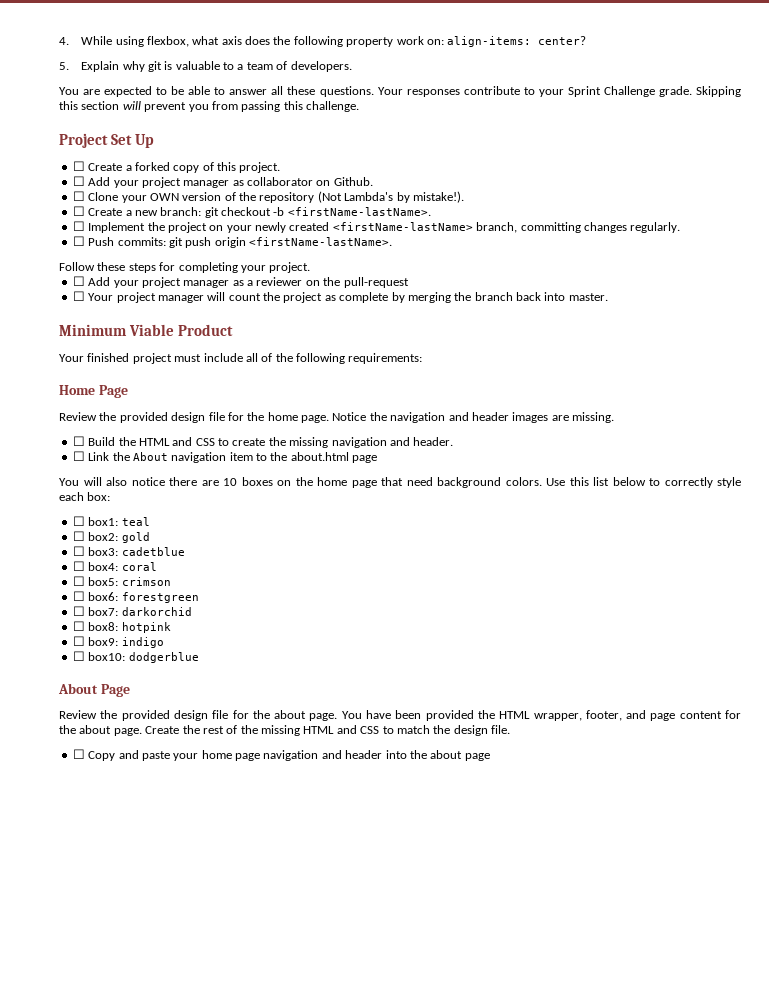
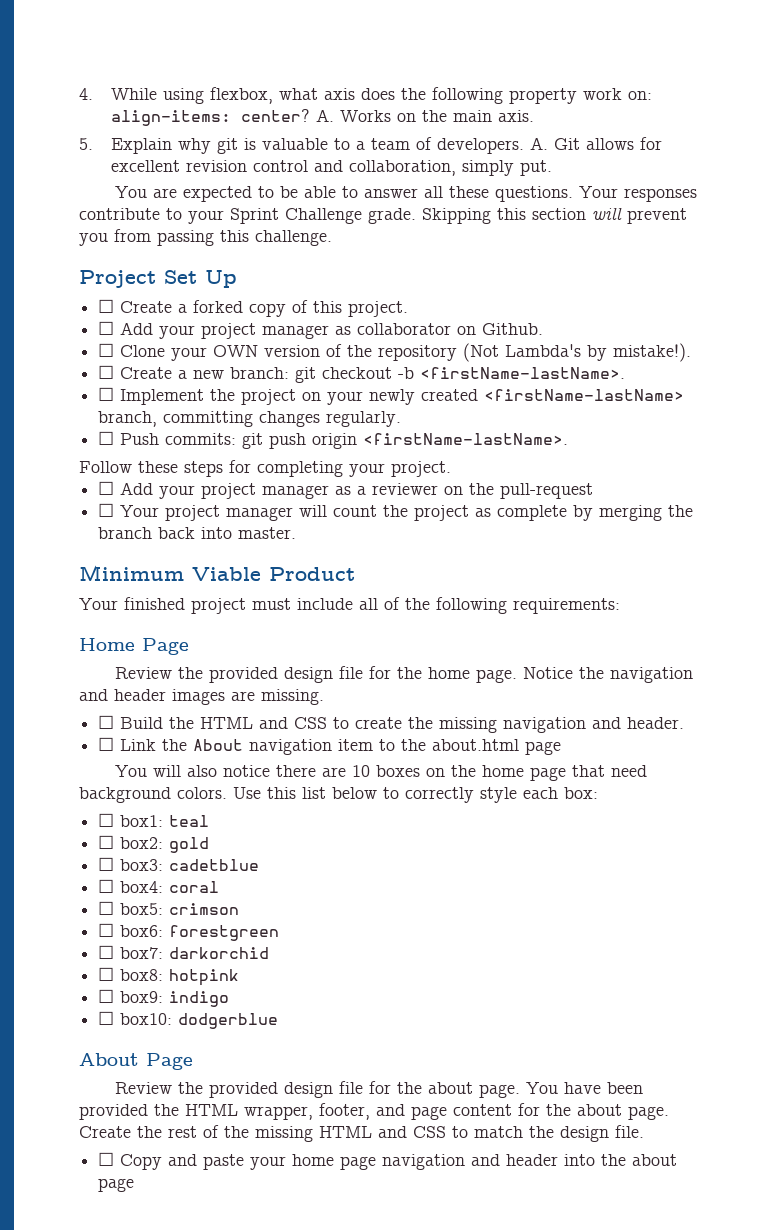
(587, 40) none -> [315,109,534,122] A. Works on the main axis.
(352, 66) none -> [529,137,662,150] [110,160,552,176] A. Git allows for excellent revision control and collaboration, simply put.

